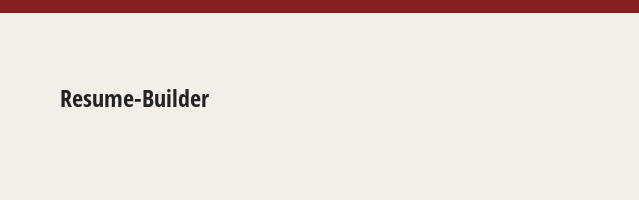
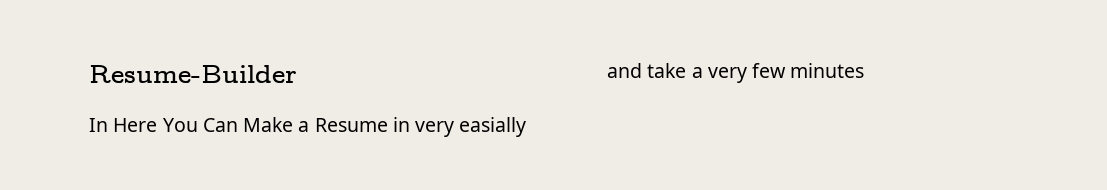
(210, 98) none -> [89,117,527,137] [607,63,865,83] // In Here You Can Make a Resume in very easially and take a very few minutes

